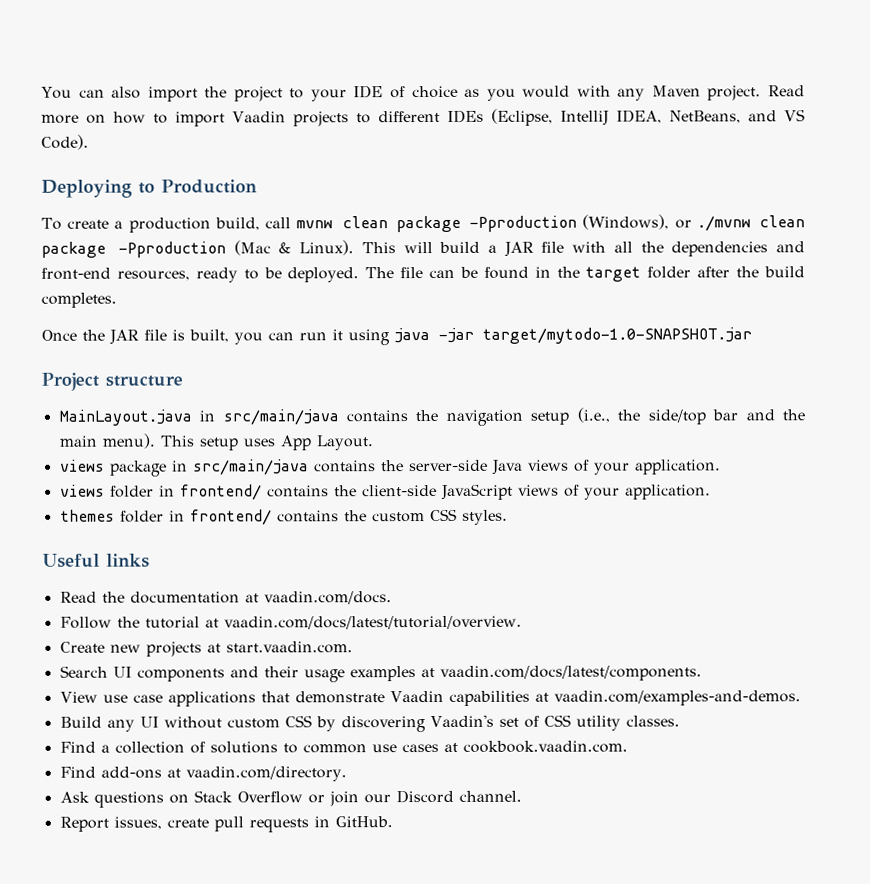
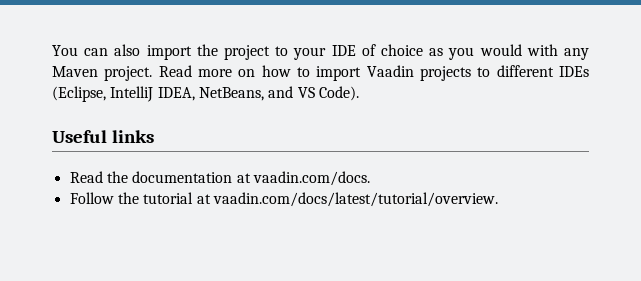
[41,179,257,198] [41,214,806,233] [41,240,805,258] [41,266,805,283] [41,292,117,308] [41,327,752,346] [41,372,183,391] [58,407,806,426] [58,433,374,451] [59,459,721,477] [59,483,711,501] [59,508,508,526] // Deploying to Production // To create a production build, call mvnw clean package -Pproduction (Windows), or ./mvnw clean package -Pproduction (Mac & Linux). This will build a JAR file with all the dependencies and front-end resources, ready to be deployed. The file can be found in the target folder after the build completes. // Once the JAR file is built, you can run it using java -jar target/mytodo-1.0-SNAPSHOT.jar // Project structure // MainLayout.java in src/main/java contains the navigation setup (i.e., the side/top bar and the main menu). This setup uses App Layout. // views package in src/main/java contains the server-side Java views of your application. // views folder in frontend/ contains the client-side JavaScript views of your application. // themes folder in frontend/ contains the custom CSS styles. -> (359, 93) none
[59,641,353,657] [59,665,702,683] [59,690,801,707] [59,714,680,733] [59,740,628,754] [59,766,347,782] [59,789,522,808] [59,816,393,833] // Create new projects at start.vaadin.com. // Search UI components and their usage examples at vaadin.com/docs/latest/components. // View use case applications that demonstrate Vaadin capabilities at vaadin.com/examples-and-demos. // Build any UI without custom CSS by discovering Vaadin's set of CSS utility classes. // Find a collection of solutions to common use cases at cookbook.vaadin.com. // Find add-ons at vaadin.com/directory. // Ask questions on Stack Overflow or join our Discord channel. // Report issues, create pull requests in GitHub. -> (498, 199) none

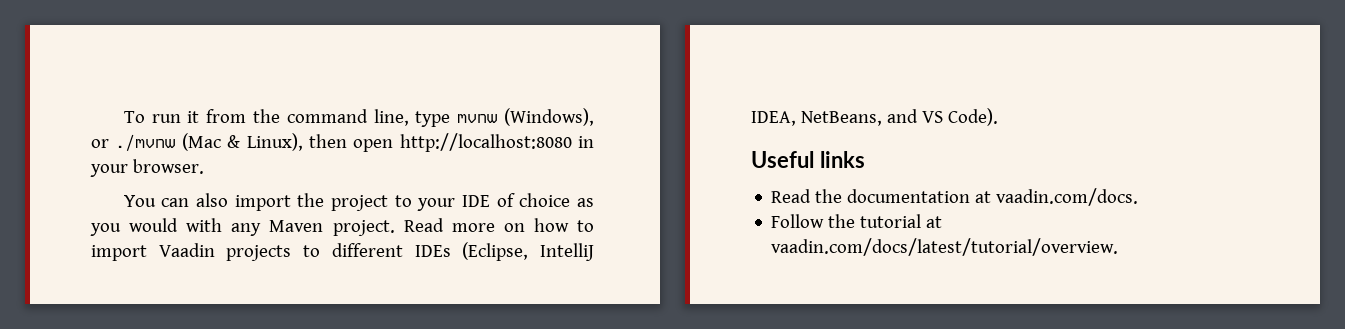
(52, 50) none -> [123,108,594,127] [91,133,594,152] [90,159,204,177] To run it from the command line, type mvnw (Windows), or ./mvnw (Mac & Linux), then open http://localhost:8080 in your browser. //

